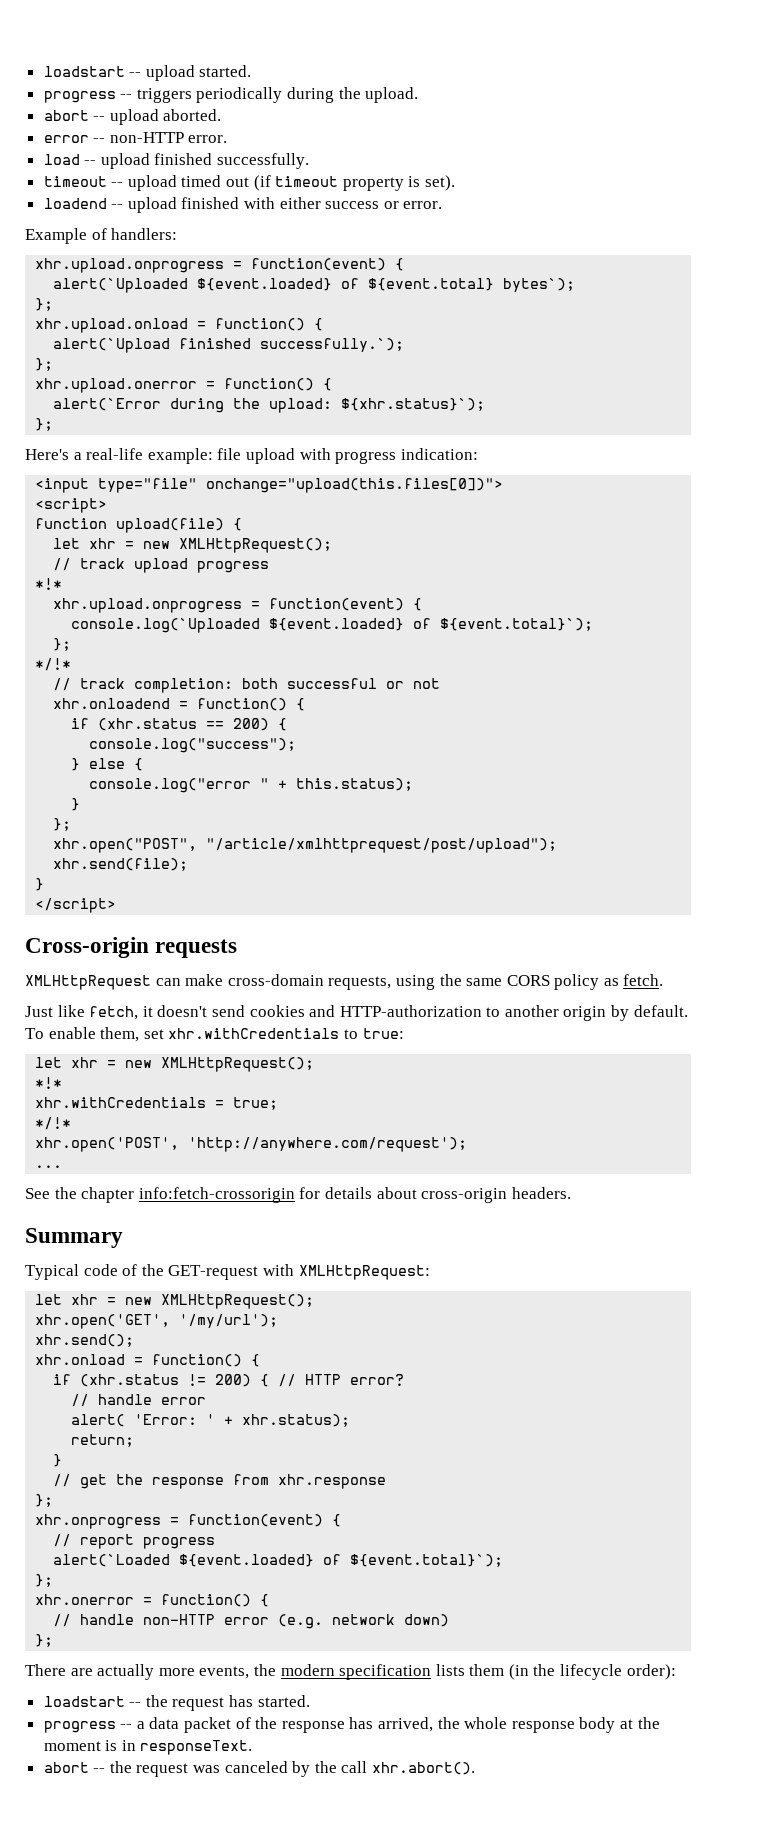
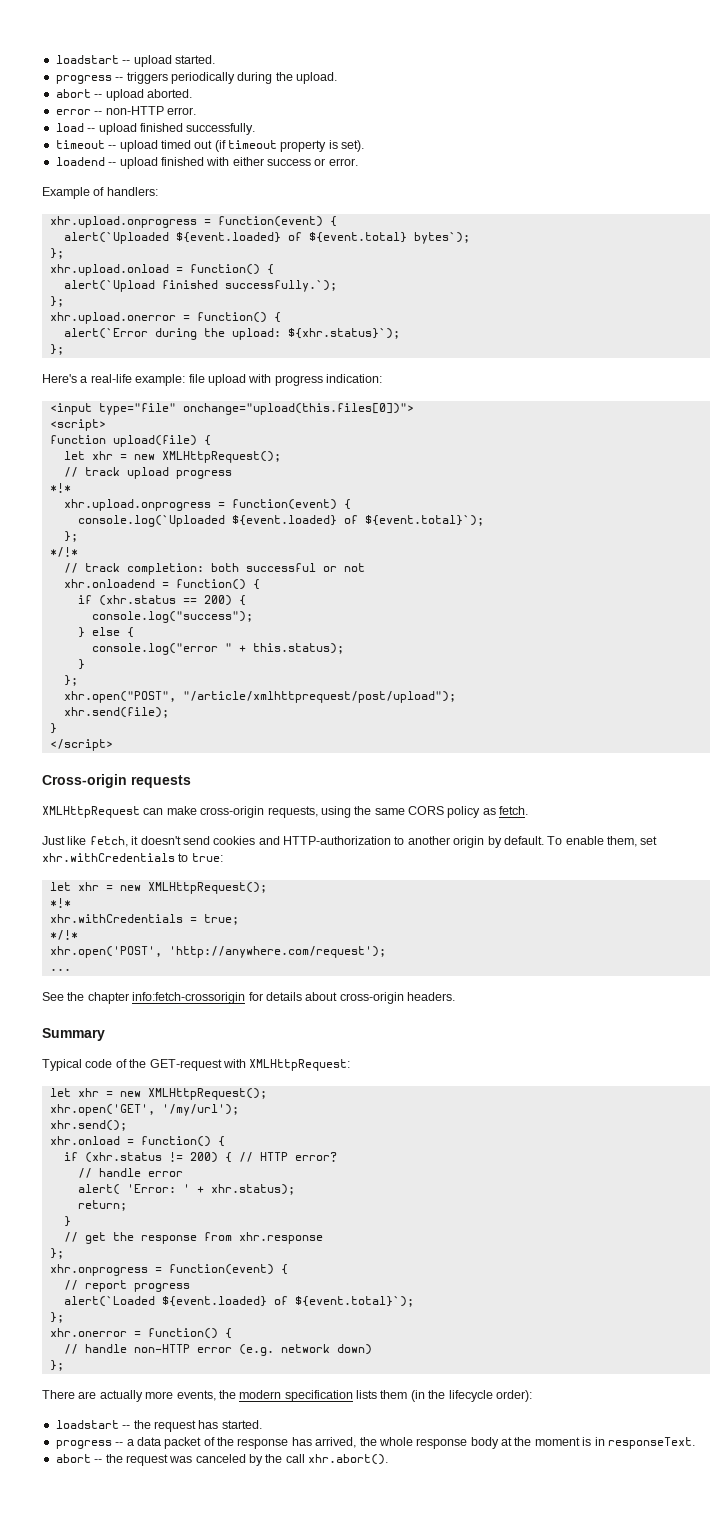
[227,974,324,986] cross-domain -> [200,806,265,818] cross-origin

